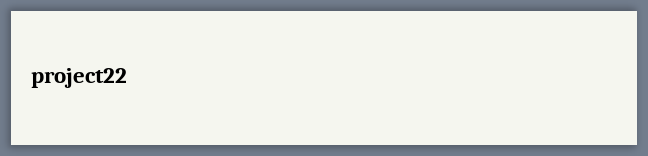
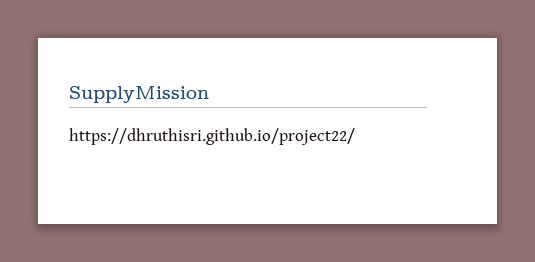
[31,68,127,88] project22 -> [69,86,209,103] [69,128,355,145] SupplyMission // https://dhruthisri.github.io/project22/

